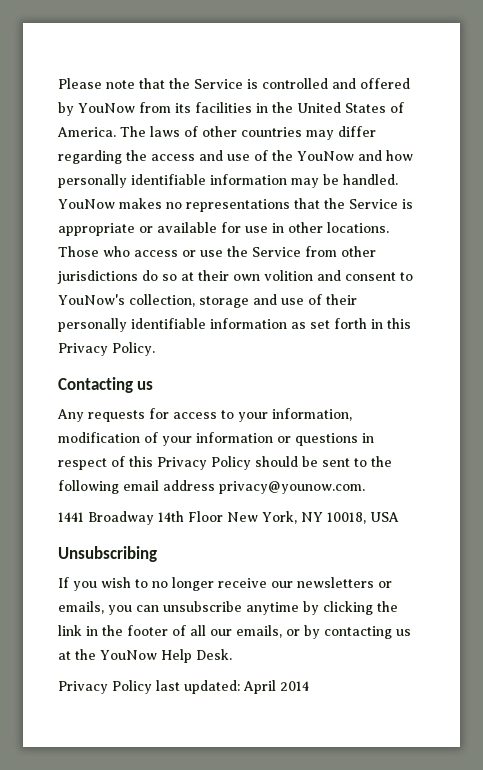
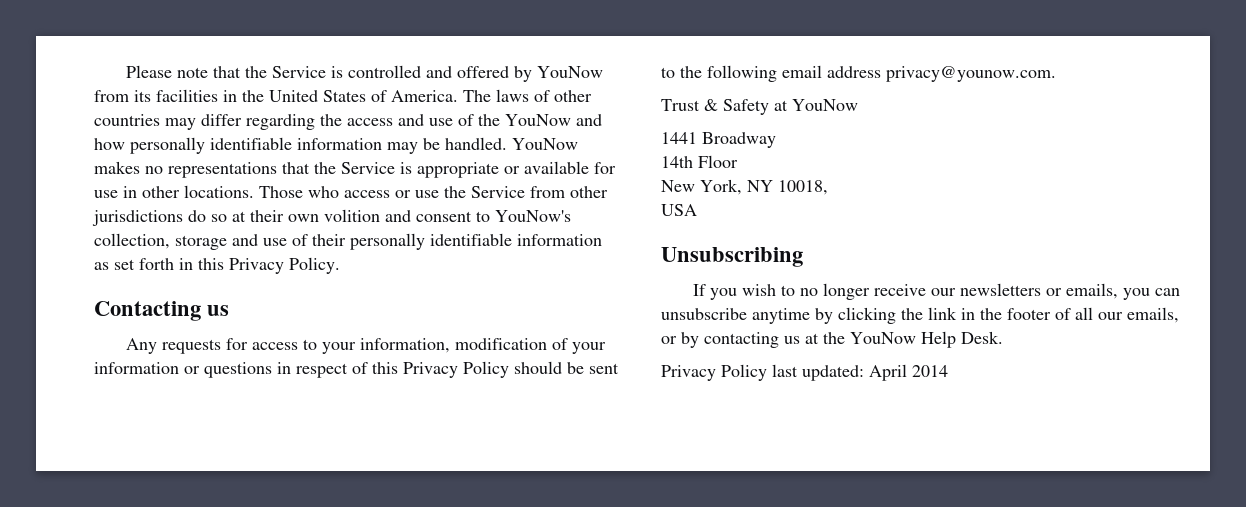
(365, 487) none -> [661,99,858,115] // Trust & Safety at YouNow
(154, 518) none -> (776, 140) //
(223, 516) none -> (738, 161) //
(366, 518) none -> (828, 187) //

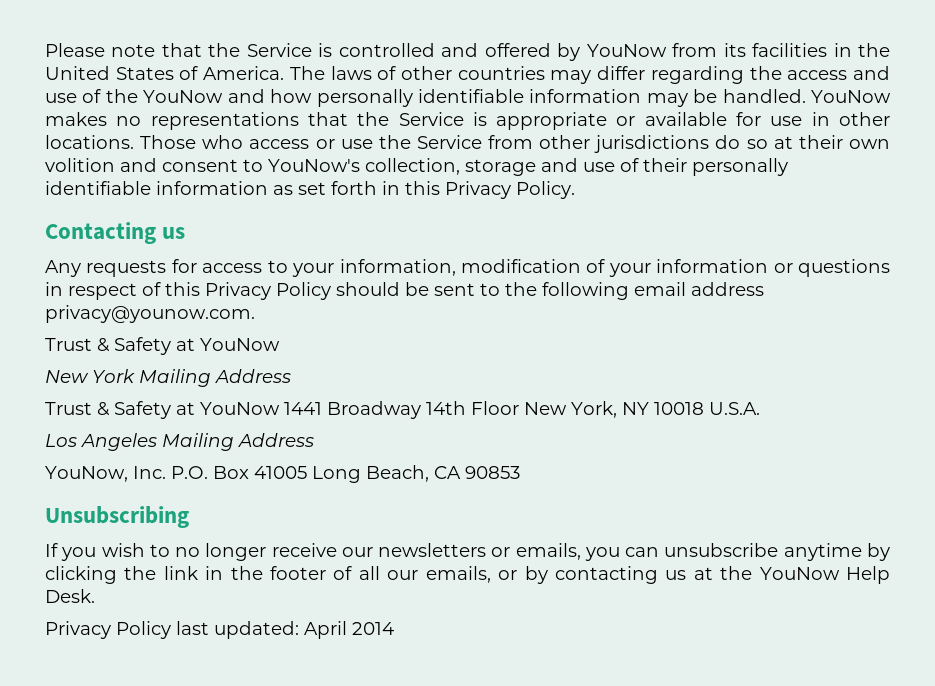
(858, 105) none -> [45,369,291,387] [45,401,280,419] New York Mailing Address // Trust & Safety at YouNow
(776, 140) // -> (421, 410) none
(738, 161) // -> (519, 408) none
[778,180,828,195] [661,204,697,216] 10018, // USA -> [654,402,760,415] [45,433,314,451] [45,465,520,483] 10018 U.S.A. // Los Angeles Mailing Address // YouNow, Inc. P.O. Box 41005 Long Beach, CA 90853

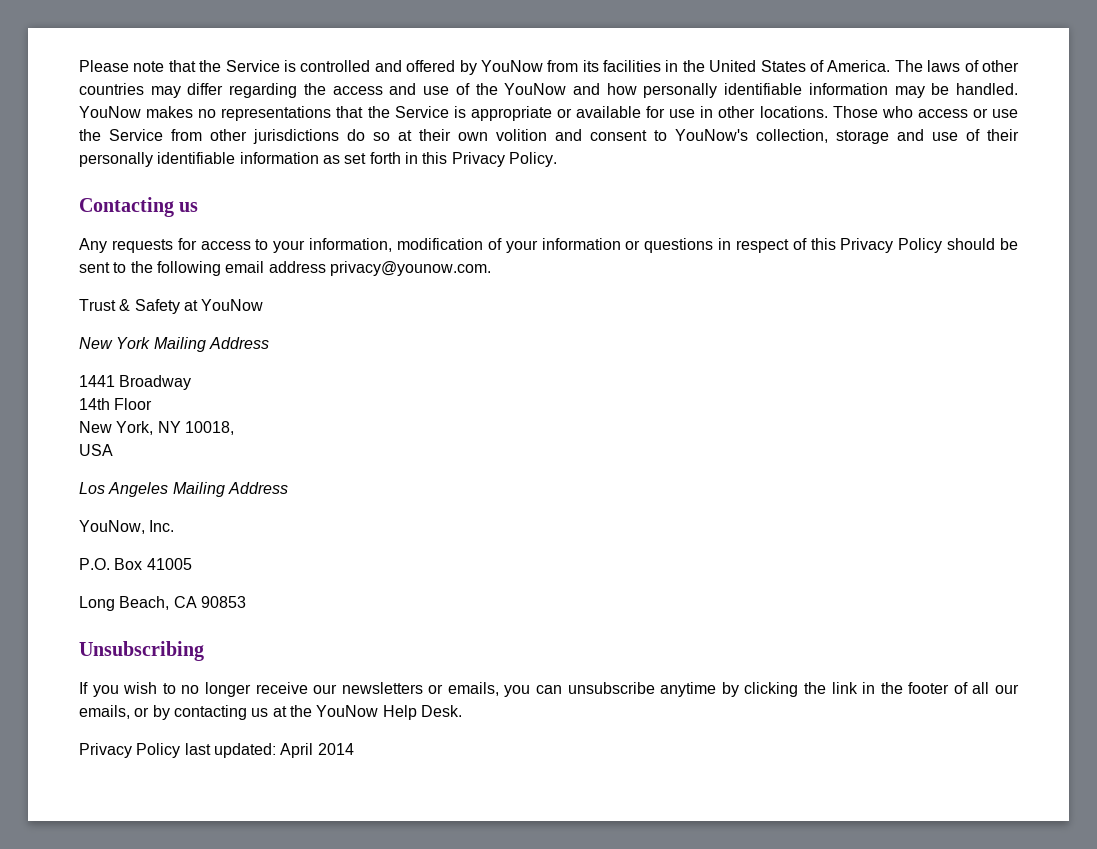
[45,401,280,419] Trust & Safety at YouNow -> (269, 343) none
(421, 410) none -> (192, 382) //
(519, 408) none -> (153, 404) //
[654,402,760,415] 10018 U.S.A. -> [184,421,234,435] [79,444,113,456] 10018, // USA
(166, 472) none -> (175, 526) //
(307, 472) none -> (192, 564) //

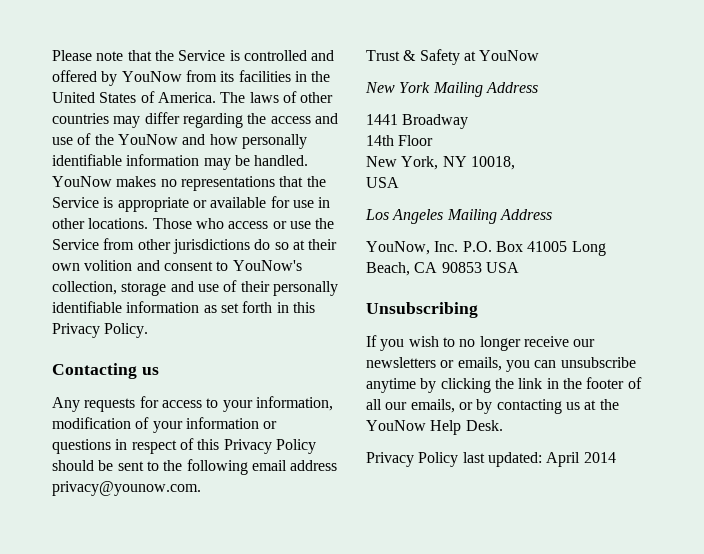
(175, 526) // -> (459, 246) none
(192, 564) // -> (568, 246) none
(246, 602) none -> [485,262,519,273] USA

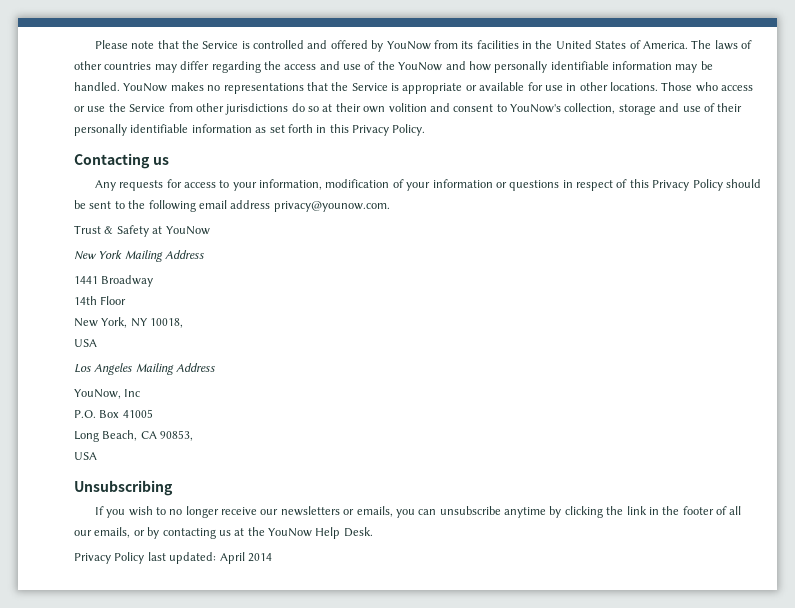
[434,241,459,252] Inc. -> [124,389,141,397] Inc //
(568, 246) none -> (153, 413) //
[441,262,482,273] 90853 -> [160,430,194,441] 90853, //

